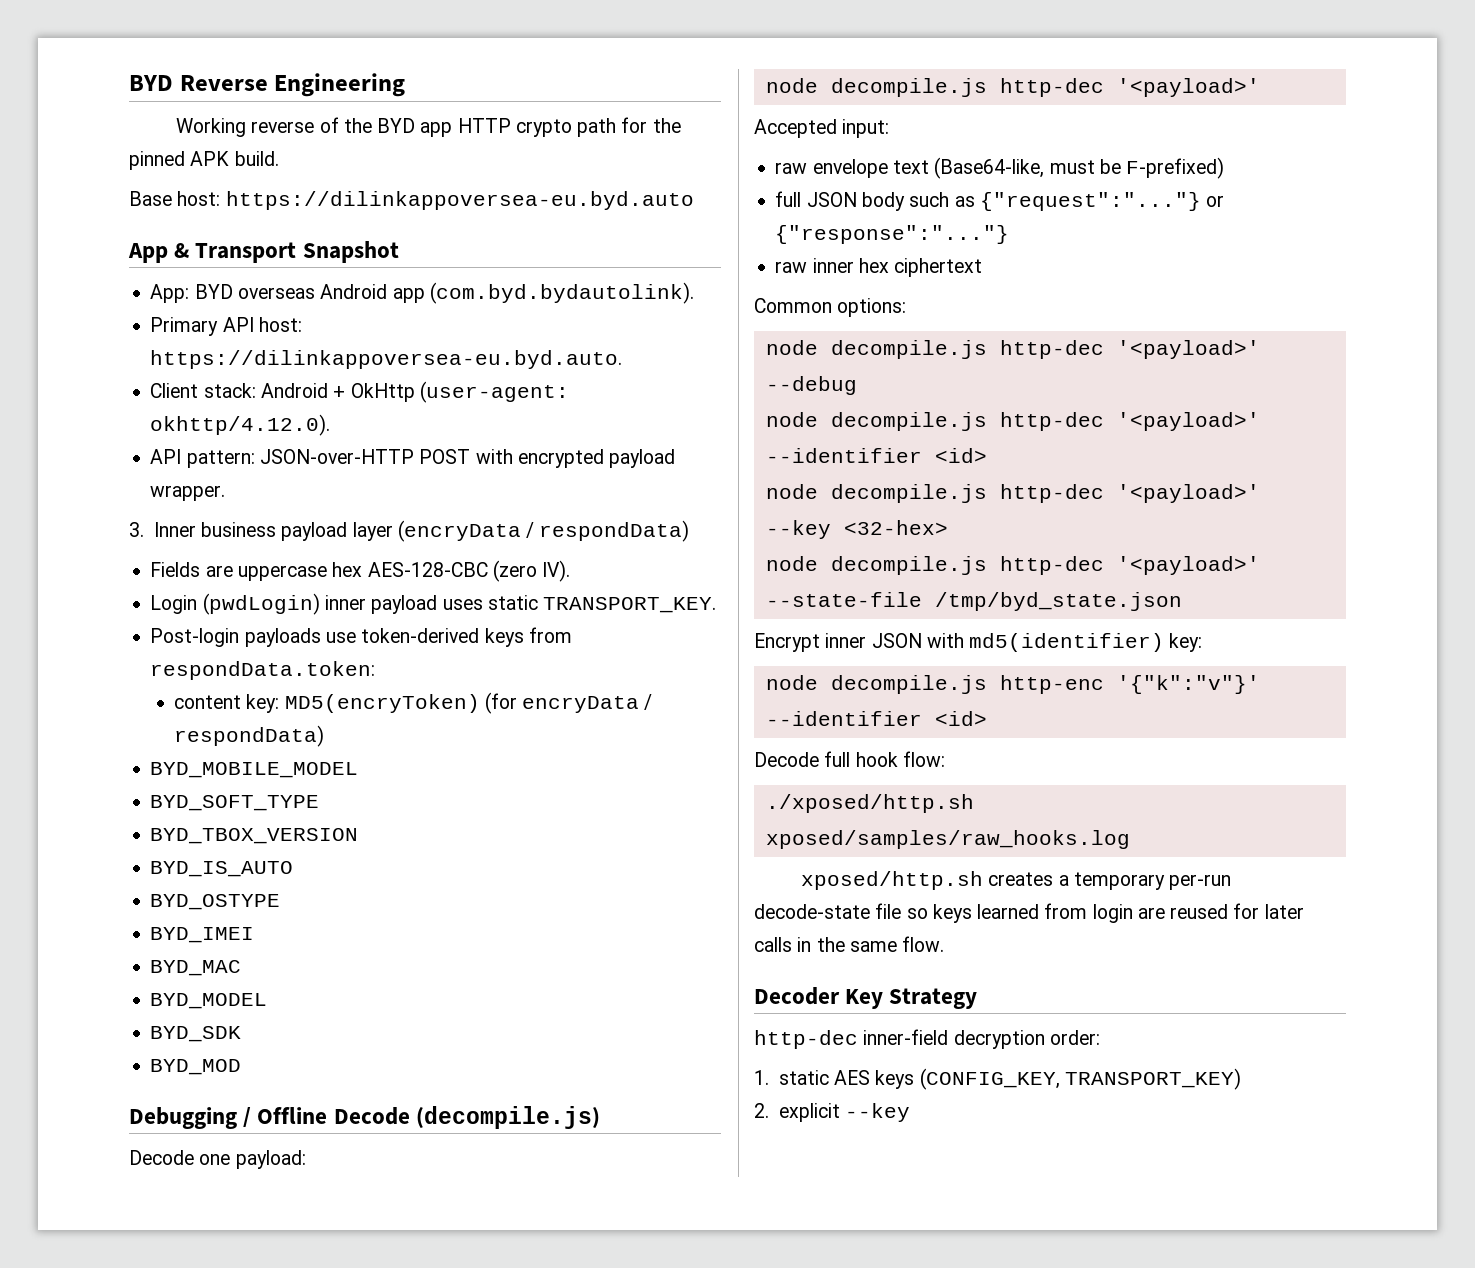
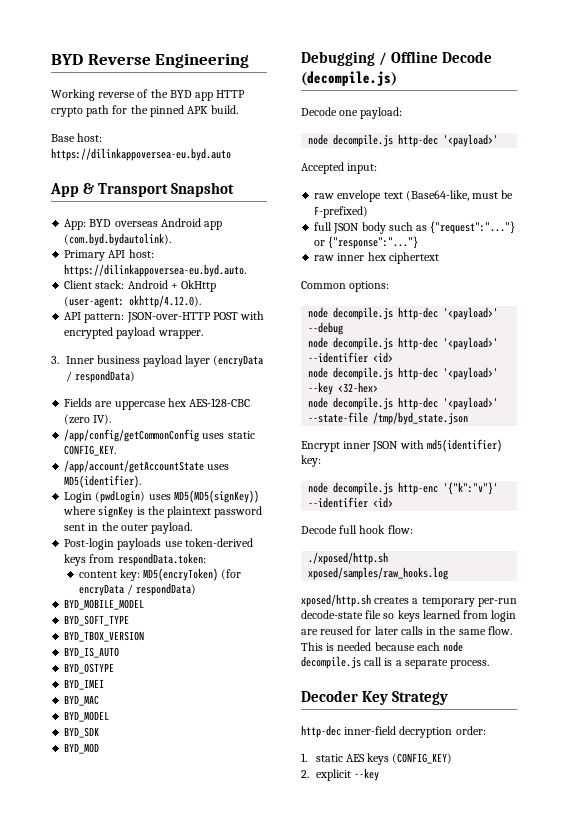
[150,593,717,615] Login (pwdLogin) inner payload uses static TRANSPORT_KEY. -> [64,429,255,442] [64,445,117,456] [64,460,230,473] [64,475,142,488] [64,490,259,503] [63,506,263,518] [64,522,193,534] /app/config/getCommonConfig uses static CONFIG_KEY. // /app/account/getAccountState uses MD5(identifier). // Login (pwdLogin) uses MD5(MD5(signKey)) where signKey is the plaintext password sent in the outer payload.
(945, 944) none -> [301,641,464,652] [301,656,490,669] This is needed because each node decompile.js call is a separate process.
[919,1068,1241,1090] (CONFIG_KEY, TRANSPORT_KEY) -> [392,753,453,764] (CONFIG_KEY)

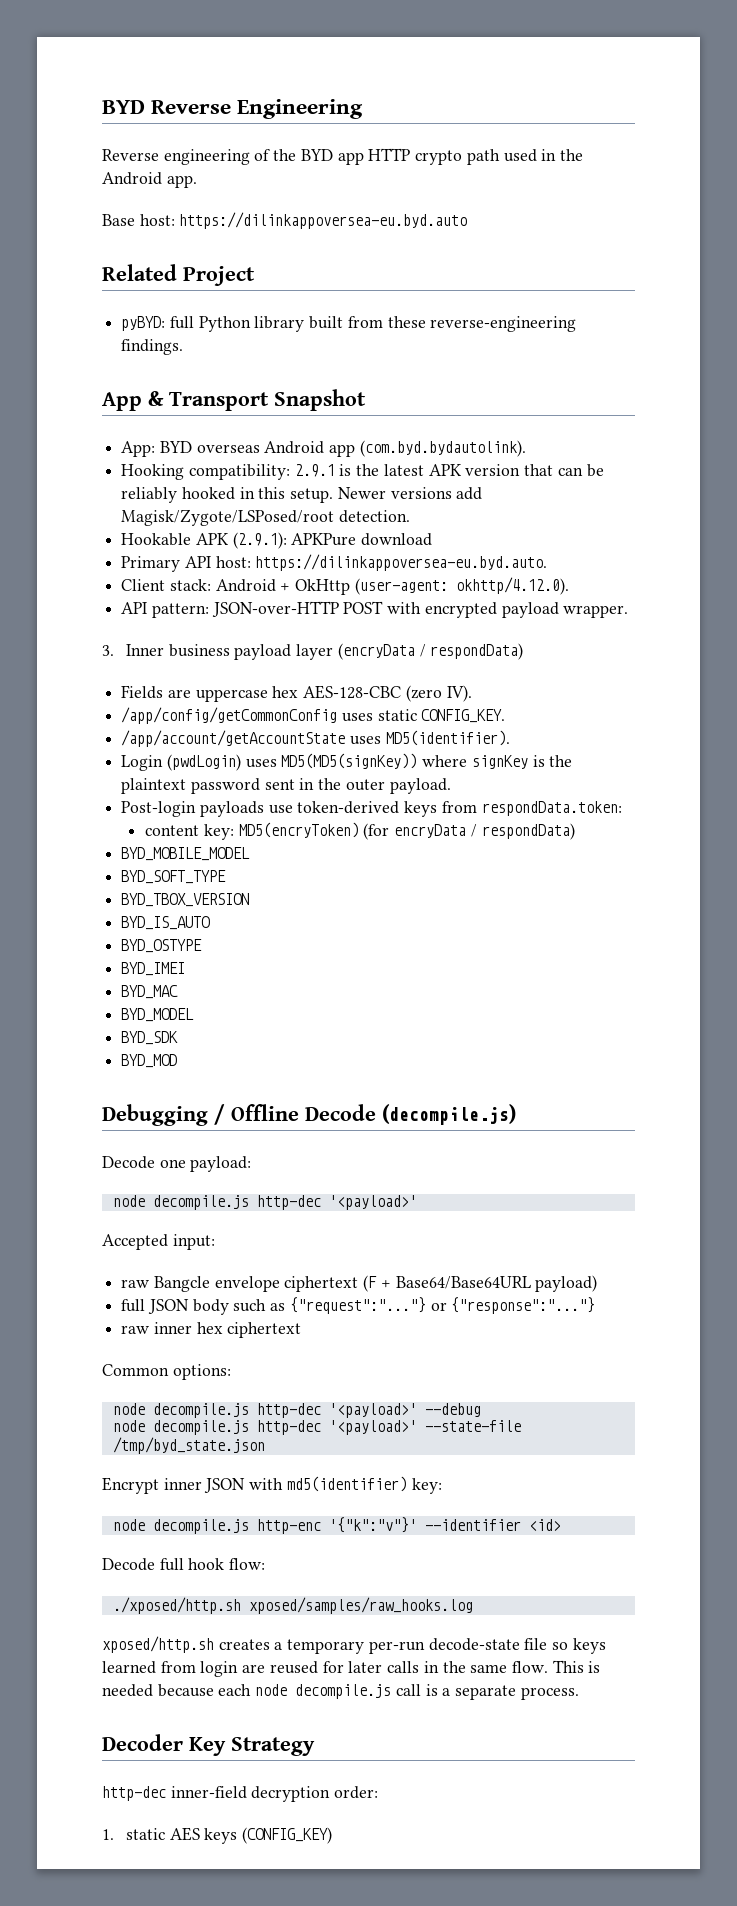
[51,89,136,101] Working reverse -> [102,149,250,165] Reverse engineering
[112,105,239,117] [51,133,103,142] [51,148,231,161] for the pinned APK build. // Base host: https://dilinkappoversea-eu.byd.auto -> [503,149,583,162] [102,172,197,188] [102,212,468,229] [102,264,255,286] [121,316,577,332] [121,339,184,355] used in the Android app. // Base host: https://dilinkappoversea-eu.byd.auto // Related Project // pyBYD: full Python library built from these reverse-engineering findings.
(172, 239) none -> [121,464,604,480] [121,487,483,503] [121,509,410,526] [121,532,433,549] // Hooking compatibility: 2.9.1 is the latest APK version that can be reliably hooked in this setup. Newer versions add Magisk/Zygote/LSPosed/root detection. // Hookable APK (2.9.1): APKPure download
[337,190,514,202] [314,206,369,218] envelope text (Base64-like, must be F-prefixed) -> [153,1275,598,1292] Bangcle envelope ciphertext (F + Base64/Base64URL payload)
[308,337,499,350] [308,352,394,363] [308,367,499,380] [308,382,379,395] // node decompile.js http-dec '<payload>' --identifier <id> // node decompile.js http-dec '<payload>' --key <32-hex> -> (481, 1410) none
[301,768,379,781] // 2. explicit --key -> (333, 1835) none

